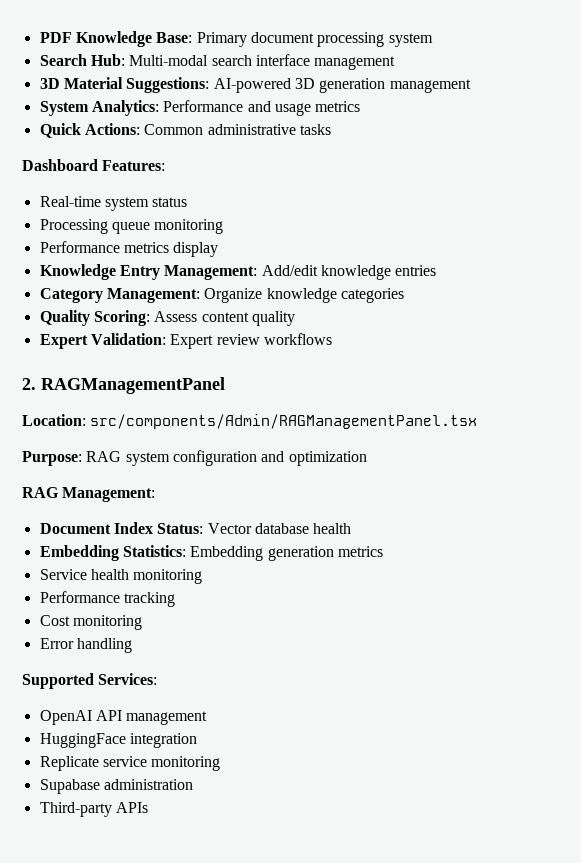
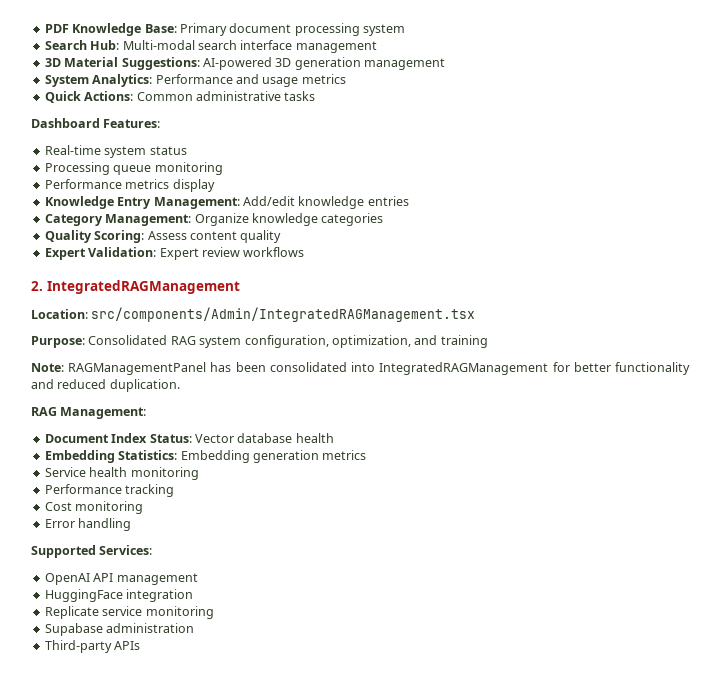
[41,377,225,394] RAGManagementPanel -> [47,280,240,294] IntegratedRAGManagement
[90,414,478,429] src/components/Admin/RAGManagementPanel.tsx -> [91,307,476,322] src/components/Admin/IntegratedRAGManagement.tsx
(82, 458) none -> [88,335,168,345] Consolidated
[172,450,367,466] configuration and optimization -> [244,335,488,348] [31,362,690,375] [31,379,180,392] configuration, optimization, and training // Note: RAGManagementPanel has been consolidated into IntegratedRAGManagement for better functionality and reduced duplication.

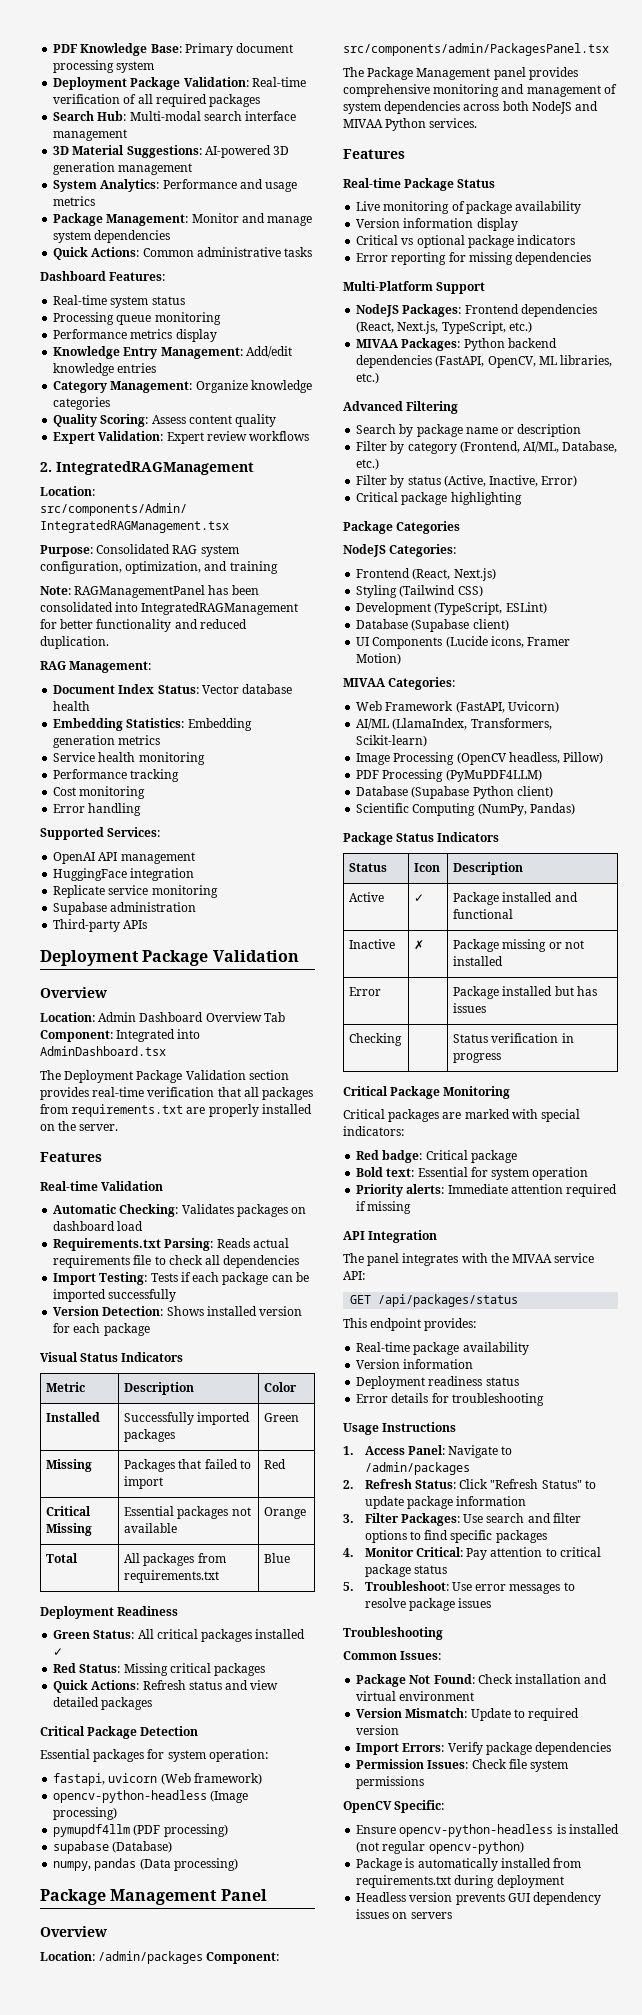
(405, 30) none -> [53,77,306,90] [53,94,261,107] // Deployment Package Validation: Real-time verification of all required packages
(346, 79) none -> [53,213,313,226] [53,230,171,243] // Package Management: Monitor and manage system dependencies
(141, 645) none -> [40,950,299,966] [40,987,107,998] [40,1012,285,1022] [40,1029,201,1042] [40,1046,166,1056] [40,1070,289,1083] [40,1087,314,1100] [40,1104,312,1117] [40,1121,119,1131] [40,1152,102,1162] [40,1181,164,1191] [53,1204,307,1217] [53,1221,144,1231] [53,1238,289,1251] [53,1255,300,1268] [53,1272,309,1285] [53,1289,177,1302] [53,1306,303,1316] [53,1323,150,1336] [40,1352,184,1362] [46,1382,86,1392] [124,1382,195,1395] [264,1382,298,1392] [46,1412,101,1422] [124,1412,251,1425] [124,1429,176,1442] [264,1413,300,1422] [46,1459,93,1472] [124,1459,251,1472] [124,1476,164,1489] [264,1459,287,1469] [46,1506,92,1516] [46,1523,93,1536] [124,1506,251,1519] [124,1523,178,1533] [264,1507,307,1519] [46,1553,79,1563] [124,1553,226,1566] [124,1570,220,1583] [264,1553,291,1563] [40,1606,179,1619] [53,1629,306,1642] [53,1648,64,1656] [53,1663,266,1676] [53,1680,279,1693] [53,1697,153,1710] [40,1726,199,1739] [40,1749,268,1762] [53,1773,262,1786] [53,1790,249,1803] [53,1807,118,1820] [53,1824,228,1837] [53,1841,173,1854] [53,1858,238,1871] [40,1889,267,1905] [40,1926,107,1937] [40,1951,280,1964] [343,43,609,56] [343,67,578,80] [343,84,617,97] [343,101,599,114] [343,118,478,131] [343,149,405,159] [343,178,496,191] [356,201,582,214] [356,218,518,231] [356,235,576,248] [356,252,592,265] [343,281,486,294] [356,304,597,317] [356,321,532,334] [356,338,557,351] [356,355,613,368] [356,372,380,384] [343,401,459,414] [356,424,582,437] [356,441,618,454] [356,458,380,470] [356,475,578,488] [356,492,522,505] [343,521,461,534] [343,544,457,557] [356,568,496,581] [356,585,483,598] [356,602,547,615] [356,619,509,632] [356,636,571,649] [356,653,402,665] [343,677,456,690] [356,701,559,713] [356,718,552,730] [356,735,428,747] [356,752,604,765] [356,769,542,782] [356,786,553,799] [356,803,575,816] [343,832,500,845] [349,863,388,872] [414,863,441,872] [453,862,524,875] [349,892,385,902] [414,894,425,902] [453,892,578,905] [453,909,514,919] [349,939,396,949] [414,940,425,950] [453,939,584,952] [453,956,504,966] [349,987,382,996] [453,986,597,999] [453,1003,487,1013] [349,1033,403,1046] [453,1033,574,1043] [453,1053,502,1063] [343,1086,511,1099] [343,1109,581,1122] [343,1126,404,1136] [356,1150,517,1163] [356,1167,589,1180] [356,1184,618,1197] [356,1201,412,1214] [343,1230,438,1243] [343,1253,595,1266] [343,1271,365,1280] [350,1294,519,1307] [343,1318,477,1331] [356,1342,529,1355] [356,1359,474,1369] [356,1376,519,1389] [356,1393,544,1406] [343,1422,457,1435] [343,1445,513,1458] [364,1462,470,1475] [343,1479,596,1489] [364,1496,527,1509] [343,1513,581,1526] [364,1530,547,1543] [343,1547,601,1560] [364,1564,447,1577] [343,1581,575,1594] [364,1598,492,1611] [343,1627,443,1640] [343,1651,442,1660] [356,1674,608,1687] [356,1691,475,1701] [356,1708,580,1721] [356,1725,400,1735] [356,1742,612,1755] [356,1759,569,1772] [356,1776,425,1789] [343,1800,445,1813] [356,1824,619,1837] [356,1841,524,1854] [356,1858,582,1871] [356,1875,564,1888] [356,1892,602,1905] [356,1909,452,1919] // Deployment Package Validation // Overview // Location: Admin Dashboard Overview Tab Component: Integrated into AdminDashboard.tsx // The Deployment Package Validation section provides real-time verification that all packages from requirements.txt are properly installed on the server. // Features // Real-time Validation // Automatic Checking: Validates packages on dashboard load // Requirements.txt Parsing: Reads actual requirements file to check all dependencies // Import Testing: Tests if each package can be imported successfully // Version Detection: Shows installed version for each package // Visual Status Indicators // Metric | Description | Color // Installed | Successfully imported packages | Green // Missing | Packages that failed to import | Red // Critical Missing | Essential packages not available | Orange // Total | All packages from requirements.txt | Blue // Deployment Readiness // Green Status: All critical packages installed ✓ // Red Status: Missing critical packages // Quick Actions: Refresh status and view detailed packages // Critical Package Detection // Essential packages for system operation: // fastapi, uvicorn (Web framework) // opencv-python-headless (Image processing) // pymupdf4llm (PDF processing) // supabase (Database) // numpy, pandas (Data processing) // Package Management Panel // Overview // Location: /admin/packages Component: src/components/admin/PackagesPanel.tsx // The Package Management panel provides comprehensive monitoring and management of system dependencies across both NodeJS and MIVAA Python services. // Features // Real-time Package Status // Live monitoring of package availability // Version information display // Critical vs optional package indicators // Error reporting for missing dependencies // Multi-Platform Support // NodeJS Packages: Frontend dependencies (React, Next.js, TypeScript, etc.) // MIVAA Packages: Python backend dependencies (FastAPI, OpenCV, ML libraries, etc.) // Advanced Filtering // Search by package name or description // Filter by category (Frontend, AI/ML, Database, etc.) // Filter by status (Active, Inactive, Error) // Critical package highlighting // Package Categories // NodeJS Categories: // Frontend (React, Next.js) // Styling (Tailwind CSS) // Development (TypeScript, ESLint) // Database (Supabase client) // UI Components (Lucide icons, Framer Motion) // MIVAA Categories: // Web Framework (FastAPI, Uvicorn) // AI/ML (LlamaIndex, Transformers, Scikit-learn) // Image Processing (OpenCV headless, Pillow) // PDF Processing (PyMuPDF4LLM) // Database (Supabase Python client) // Scientific Computing (NumPy, Pandas) // Package Status Indicators // Status | Icon | Description // Active | ✓ | Package installed and functional // Inactive | ✗ | Package missing or not installed // Error | | Package installed but has issues // Checking | | Status verification in progress // Critical Package Monitoring // Critical packages are marked with special indicators: // Red badge: Critical package // Bold text: Essential for system operation // Priority alerts: Immediate attention required if missing // API Integration // The panel integrates with the MIVAA service API: // GET /api/packages/status // This endpoint provides: // Real-time package availability // Version information // Deployment readiness status // Error details for troubleshooting // Usage Instructions // 1. Access Panel: Navigate to /admin/packages // 2. Refresh Status: Click "Refresh Status" to update package information // 3. Filter Packages: Use search and filter options to find specific packages // 4. Monitor Critical: Pay attention to critical package status // 5. Troubleshoot: Use error messages to resolve package issues // Troubleshooting // Common Issues: // Package Not Found: Check installation and virtual environment // Version Mismatch: Update to required version // Import Errors: Verify package dependencies // Permission Issues: Check file system permissions // OpenCV Specific: // Ensure opencv-python-headless is installed (not regular opencv-python) // Package is automatically installed from requirements.txt during deployment // Headless version prevents GUI dependency issues on servers

